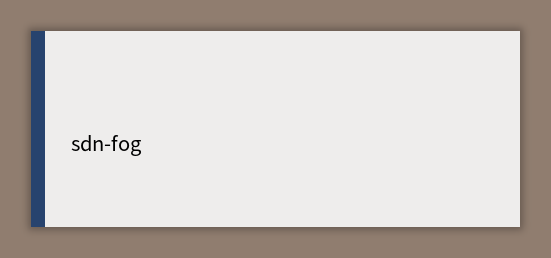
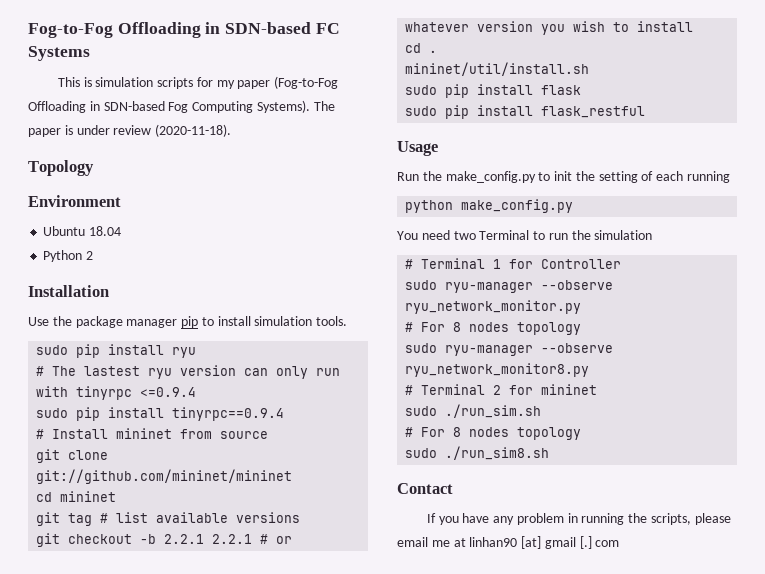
[71,135,142,156] sdn-fog -> [28,22,340,38] [28,46,90,61] [57,76,339,89] [28,100,335,113] [28,124,232,137] [28,160,94,176] [28,195,121,207] [43,226,122,236] [43,250,94,262] [28,285,109,297] [28,316,348,328] [36,344,197,358] [36,365,341,379] [36,386,197,400] [36,407,285,421] [36,428,269,439] [36,449,109,463] [36,469,293,484] [36,491,117,502] [36,512,301,526] [36,533,293,547] [405,21,694,35] [405,43,438,53] [405,62,590,76] [405,84,582,98] [405,105,646,119] [397,141,438,156] [397,171,731,183] [405,199,574,213] [397,230,653,240] [405,258,622,269] [405,280,614,293] [405,300,582,314] [405,322,582,335] [405,343,614,356] [405,363,590,377] [405,384,598,395] [405,404,542,418] [405,427,582,440] [405,446,550,460] [397,483,453,494] [426,513,731,525] [397,536,620,549] Fog-to-Fog Offloading in SDN-based FC Systems // This is simulation scripts for my paper (Fog-to-Fog Offloading in SDN-based Fog Computing Systems). The paper is under review (2020-11-18). // Topology // Environment // Ubuntu 18.04 // Python 2 // Installation // Use the package manager pip to install simulation tools. // sudo pip install ryu // # The lastest ryu version can only run with tinyrpc <=0.9.4 // sudo pip install tinyrpc==0.9.4 // # Install mininet from source // git clone git://github.com/mininet/mininet // cd mininet // git tag # list available versions // git checkout -b 2.2.1 2.2.1 # or whatever version you wish to install // cd . // mininet/util/install.sh // sudo pip install flask // sudo pip install flask_restful // Usage // Run the make_config.py to init the setting of each running // python make_config.py // You need two Terminal to run the simulation // # Terminal 1 for Controller // sudo ryu-manager --observe ryu_network_monitor.py // # For 8 nodes topology // sudo ryu-manager --observe ryu_network_monitor8.py // # Terminal 2 for mininet // sudo ./run_sim.sh // # For 8 nodes topology // sudo ./run_sim8.sh // Contact // If you have any problem in running the scripts, please email me at linhan90 [at] gmail [.] com

